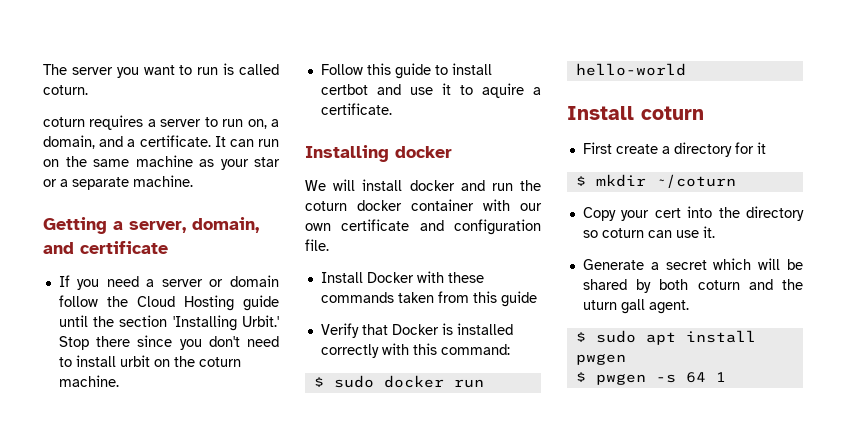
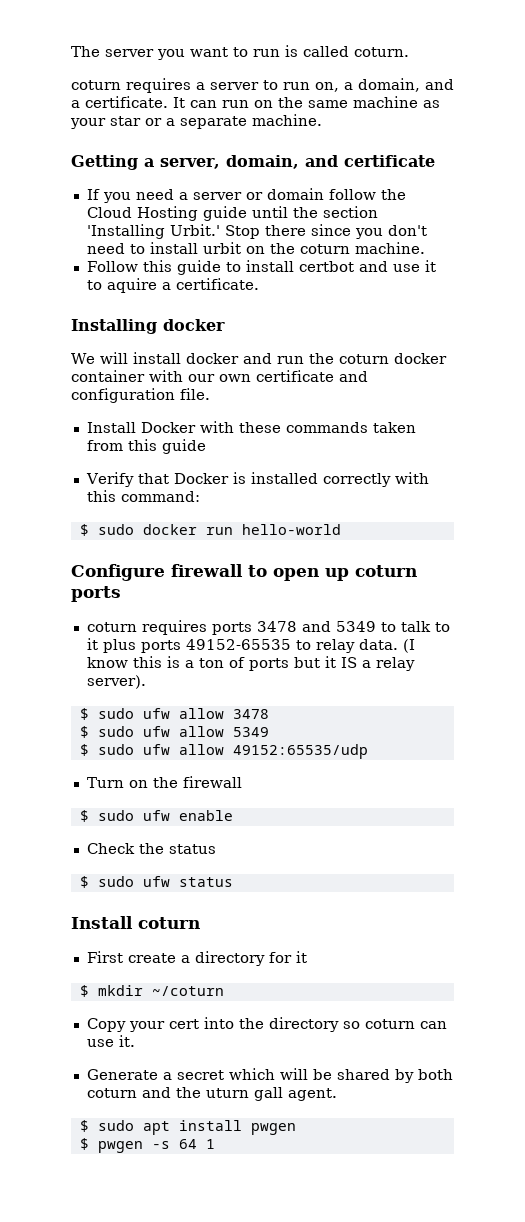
(686, 69) none -> [71,564,417,581] [71,586,121,602] [86,620,450,635] [86,638,415,653] [86,656,415,671] [86,675,146,689] [79,708,269,720] [79,726,269,738] [79,744,368,759] [86,776,242,788] [79,810,233,822] [86,843,216,854] [79,876,233,888] // Configure firewall to open up coturn ports // coturn requires ports 3478 and 5349 to talk to it plus ports 49152-65535 to relay data. (I know this is a ton of ports but it IS a relay server). // $ sudo ufw allow 3478 // $ sudo ufw allow 5349 // $ sudo ufw allow 49152:65535/udp // Turn on the firewall // $ sudo ufw enable // Check the status // $ sudo ufw status

